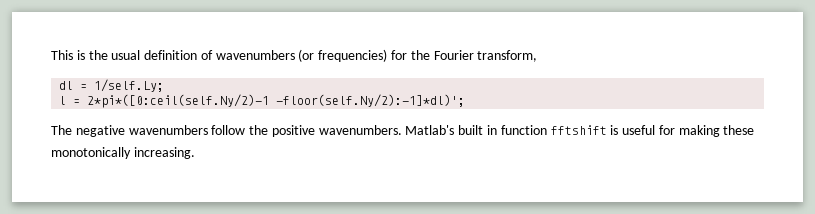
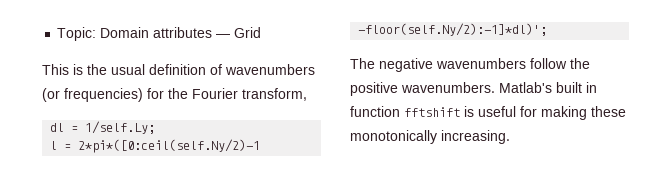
(51, 55) none -> [57,27,262,41] Topic: Domain attributes — Grid //

